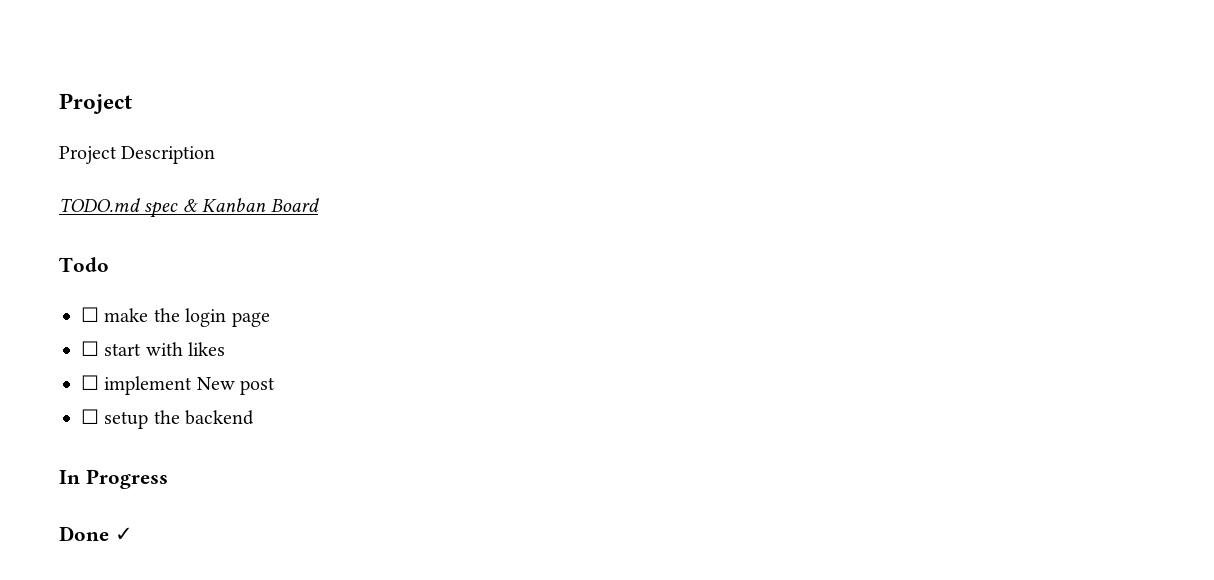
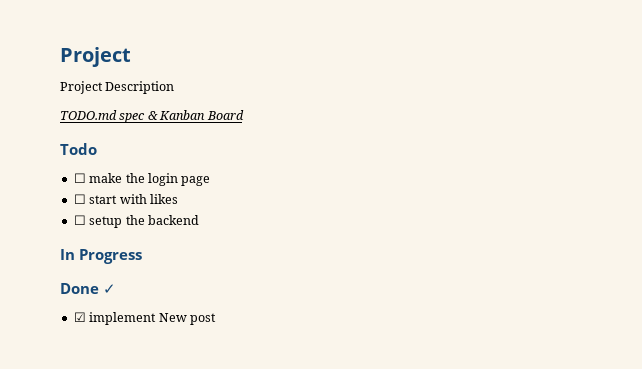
[81,375,276,395] // ☐ implement New post -> (178, 199) none
(133, 534) none -> [73,312,216,325] // ☑ implement New post

